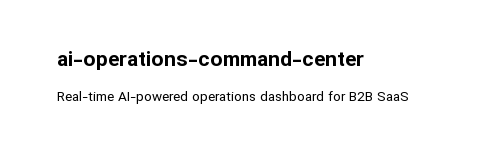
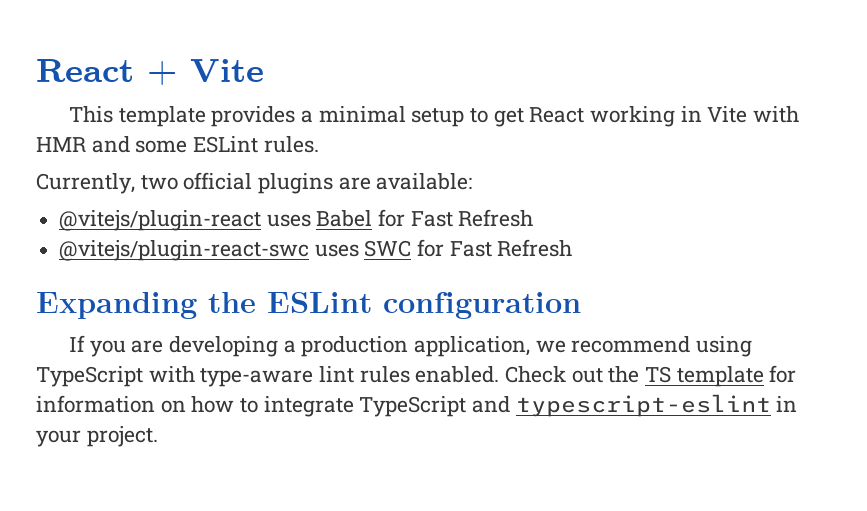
[57,51,364,70] [57,91,409,104] ai-operations-command-center // Real-time AI-powered operations dashboard for B2B SaaS -> [36,59,264,85] [68,106,799,127] [36,136,319,153] [36,172,473,194] [59,209,534,231] [59,239,573,261] [36,292,581,319] [68,335,752,357] [36,365,797,387] [36,394,798,417] [36,426,158,447] React + Vite // This template provides a minimal setup to get React working in Vite with HMR and some ESLint rules. // Currently, two official plugins are available: // @vitejs/plugin-react uses Babel for Fast Refresh // @vitejs/plugin-react-swc uses SWC for Fast Refresh // Expanding the ESLint configuration // If you are developing a production application, we recommend using TypeScript with type-aware lint rules enabled. Check out the TS template for information on how to integrate TypeScript and typescript-eslint in your project.

